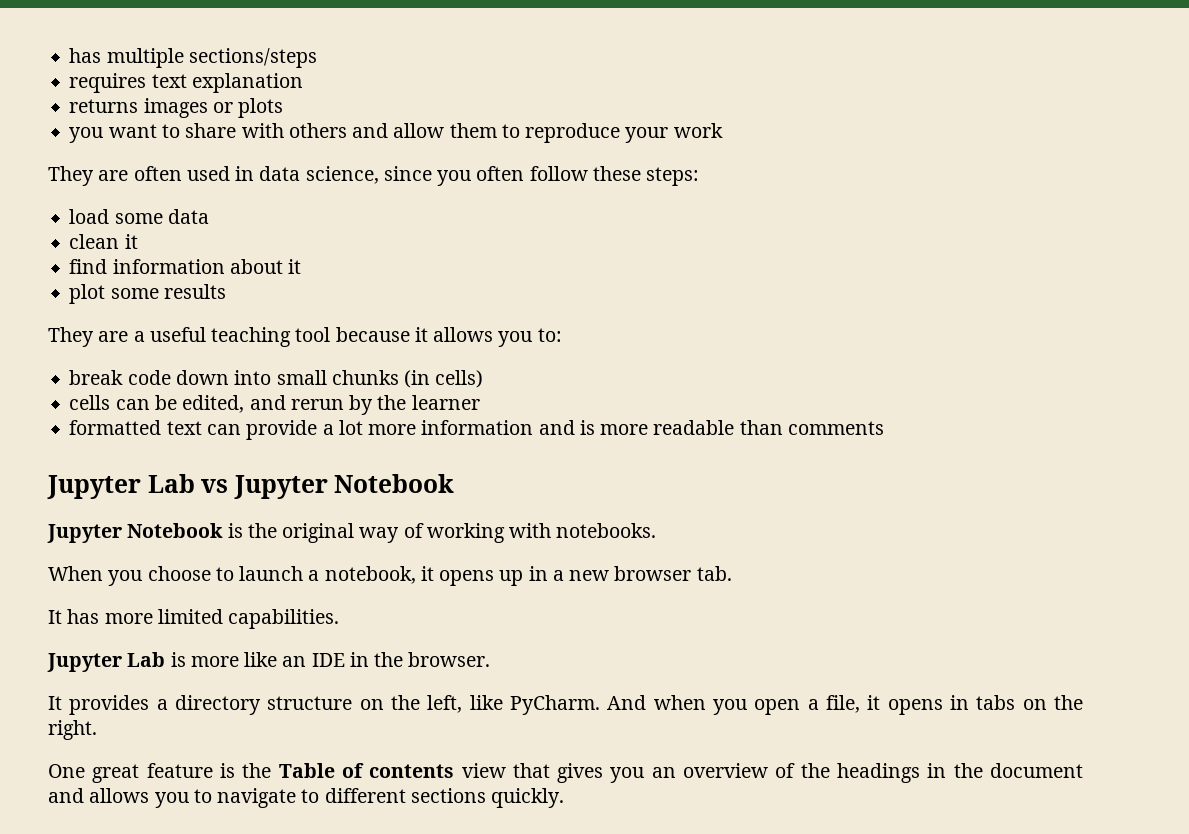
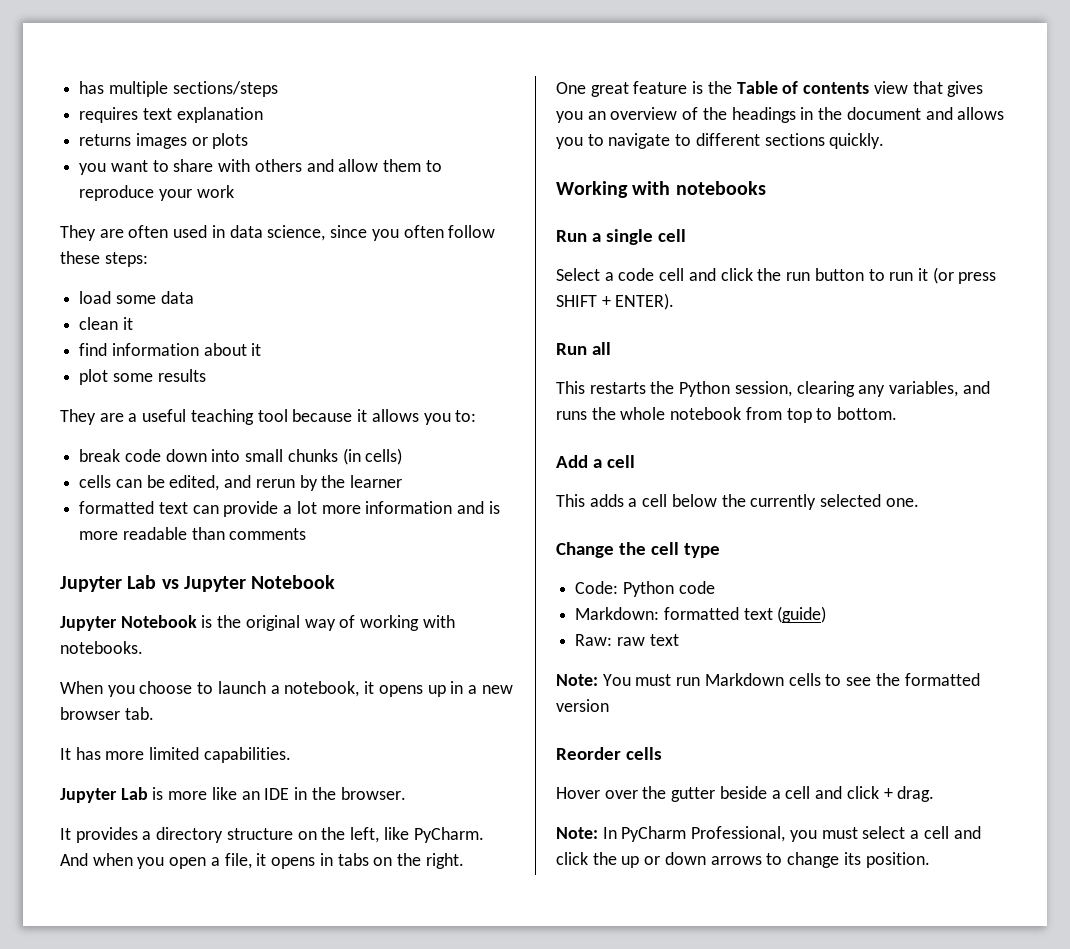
(565, 798) none -> [556,181,766,198] [556,229,686,245] [556,267,997,284] [556,293,675,310] [556,342,611,355] [556,381,990,397] [556,407,898,423] [556,455,635,468] [556,494,919,510] [556,542,720,558] [575,581,715,597] [575,606,827,623] [575,634,679,646] [556,673,980,686] [556,699,609,712] [556,747,662,760] [556,786,935,802] [556,826,981,842] [556,852,930,868] // Working with notebooks // Run a single cell // Select a code cell and click the run button to run it (or press SHIFT + ENTER). // Run all // This restarts the Python session, clearing any variables, and runs the whole notebook from top to bottom. // Add a cell // This adds a cell below the currently selected one. // Change the cell type // Code: Python code // Markdown: formatted text (guide) // Raw: raw text // Note: You must run Markdown cells to see the formatted version // Reorder cells // Hover over the gutter beside a cell and click + drag. // Note: In PyCharm Professional, you must select a cell and click the up or down arrows to change its position.

